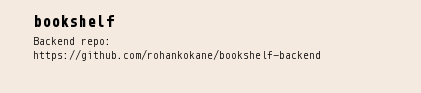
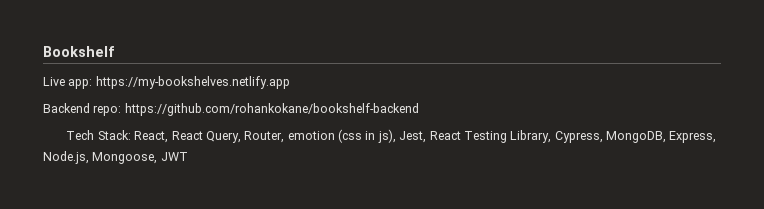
[33,15,114,27] bookshelf -> [43,46,115,57] [43,76,290,89] Bookshelf // Live app: https://my-bookshelves.netlify.app
(321, 55) none -> [66,129,717,143] [43,151,188,164] // Tech Stack: React, React Query, Router, emotion (css in js), Jest, React Testing Library, Cypress, MongoDB, Express, Node.js, Mongoose, JWT

